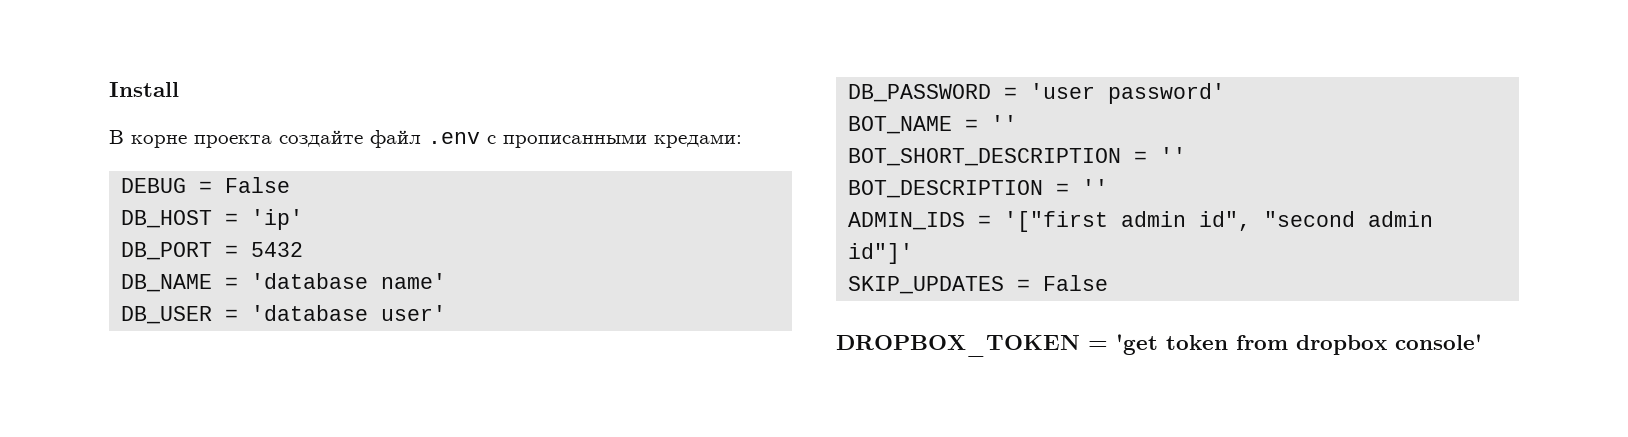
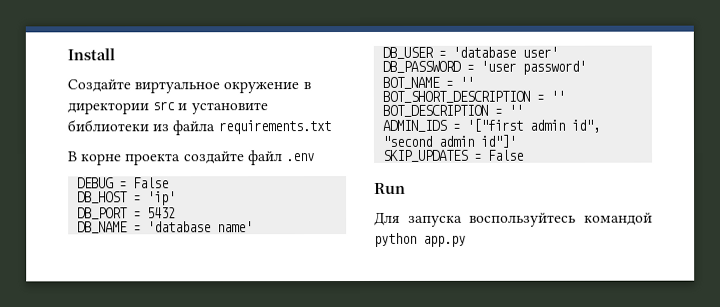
(179, 89) none -> [67,79,311,94] [67,101,268,115] [67,119,331,136] // Создайте виртуальное окружение в директории src и установите библиотеки из файла requirements.txt
[487,135,742,148] с прописанными кредами: -> (315, 157) none
[836,334,1482,357] DROPBOX_TOKEN = 'get token from dropbox console' -> [374,182,406,194] [374,211,653,227] [374,232,466,247] Run // Для запуска воспользуйтесь командой python app.py

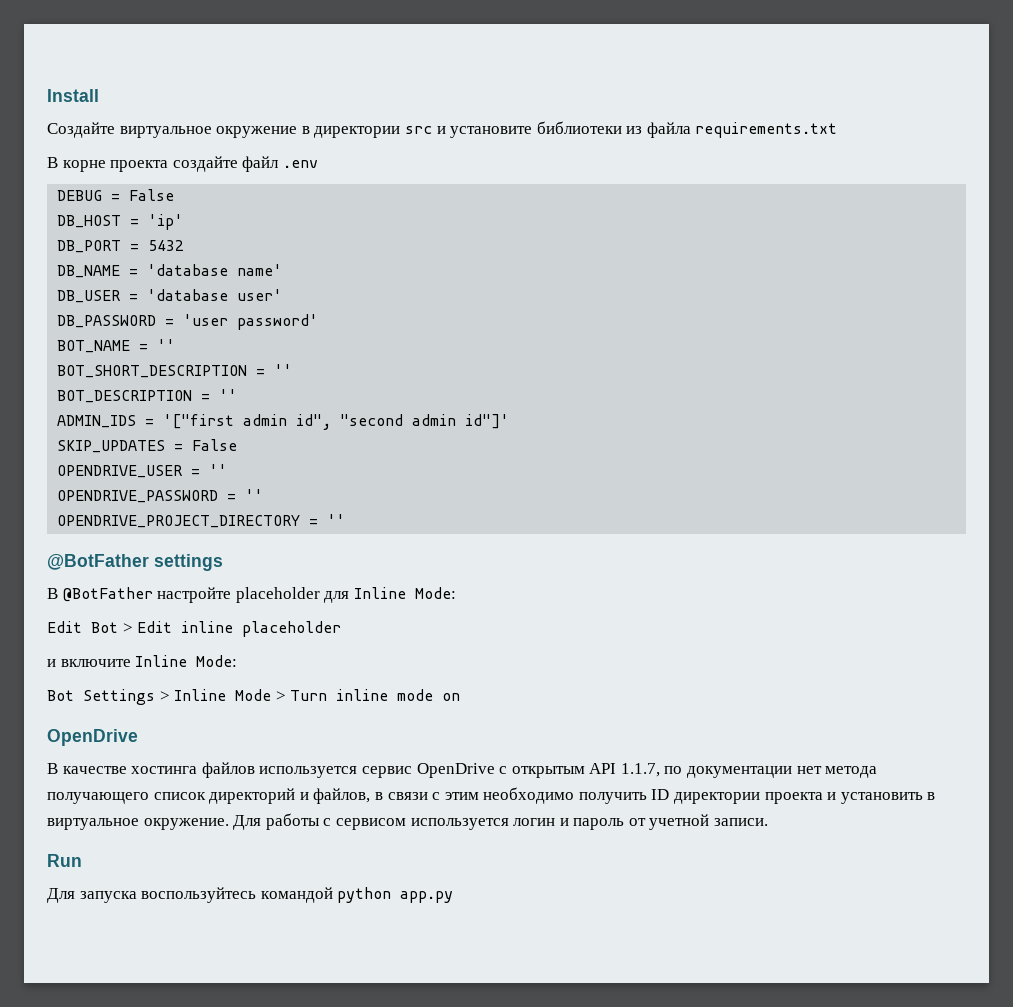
(525, 155) none -> [57,464,228,478] [57,489,264,503] [57,514,346,528] [47,554,223,571] [47,587,456,603] [47,621,342,637] [47,655,238,667] [47,689,461,705] [47,729,138,746] [47,762,878,778] [47,787,936,804] [47,813,769,830] // OPENDRIVE_USER = '' // OPENDRIVE_PASSWORD = '' // OPENDRIVE_PROJECT_DIRECTORY = '' // @BotFather settings // В @BotFather настройте placeholder для Inline Mode: // Edit Bot > Edit inline placeholder // и включите Inline Mode: // Bot Settings > Inline Mode > Turn inline mode on // OpenDrive // В качестве хостинга файлов используется сервис OpenDrive с открытым API 1.1.7, по документации нет метода получающего список директорий и файлов, в связи с этим необходимо получить ID директории проекта и установить в виртуальное окружение. Для работы с сервисом используется логин и пароль от учетной записи.

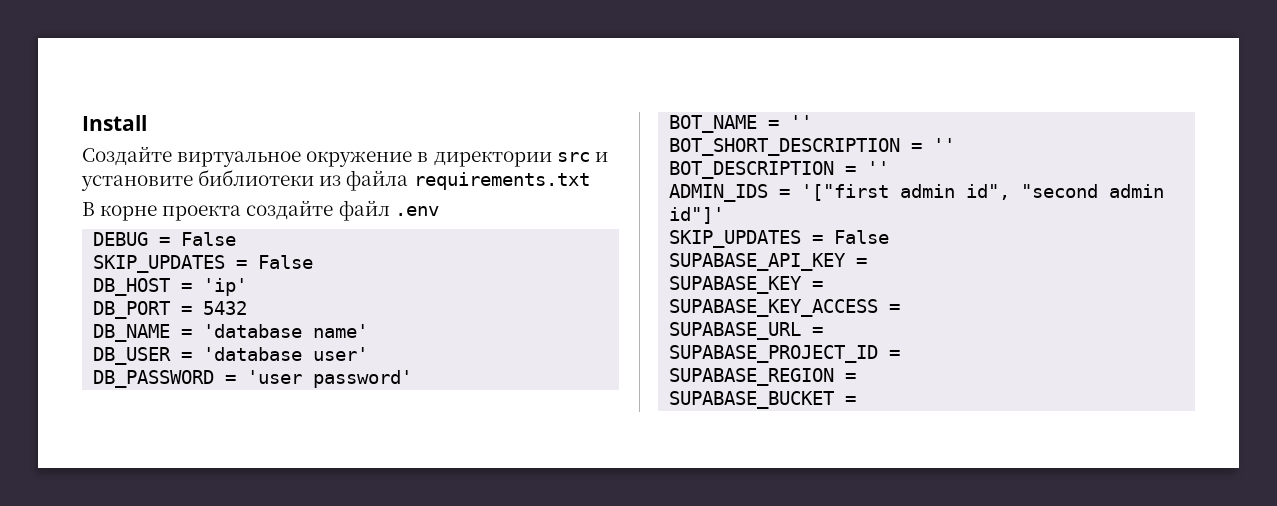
(175, 195) none -> [93,255,314,273] // SKIP_UPDATES = False
[57,464,228,478] [57,489,264,503] [57,514,346,528] [47,554,223,571] [47,587,456,603] [47,621,342,637] [47,655,238,667] [47,689,461,705] [47,729,138,746] [47,762,878,778] [47,787,936,804] [47,813,769,830] [47,854,82,867] [47,887,454,903] OPENDRIVE_USER = '' // OPENDRIVE_PASSWORD = '' // OPENDRIVE_PROJECT_DIRECTORY = '' // @BotFather settings // В @BotFather настройте placeholder для Inline Mode: // Edit Bot > Edit inline placeholder // и включите Inline Mode: // Bot Settings > Inline Mode > Turn inline mode on // OpenDrive // В качестве хостинга файлов используется сервис OpenDrive с открытым API 1.1.7, по документации нет метода получающего список директорий и файлов, в связи с этим необходимо получить ID директории проекта и установить в виртуальное окружение. Для работы с сервисом используется логин и пароль от учетной записи. // Run // Для запуска воспользуйтесь командой python app.py -> [669,253,868,271] [669,276,824,294] [669,299,901,317] [669,322,824,340] [669,345,901,363] [669,368,857,386] [669,391,857,409] SUPABASE_API_KEY = // SUPABASE_KEY = // SUPABASE_KEY_ACCESS = // SUPABASE_URL = // SUPABASE_PROJECT_ID = // SUPABASE_REGION = // SUPABASE_BUCKET =

